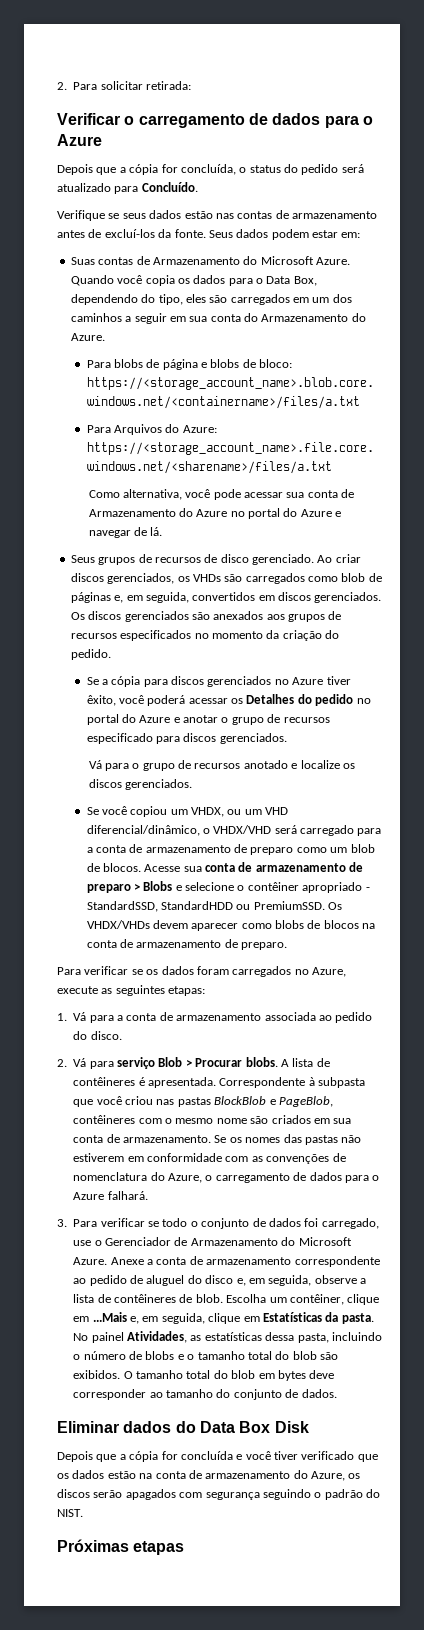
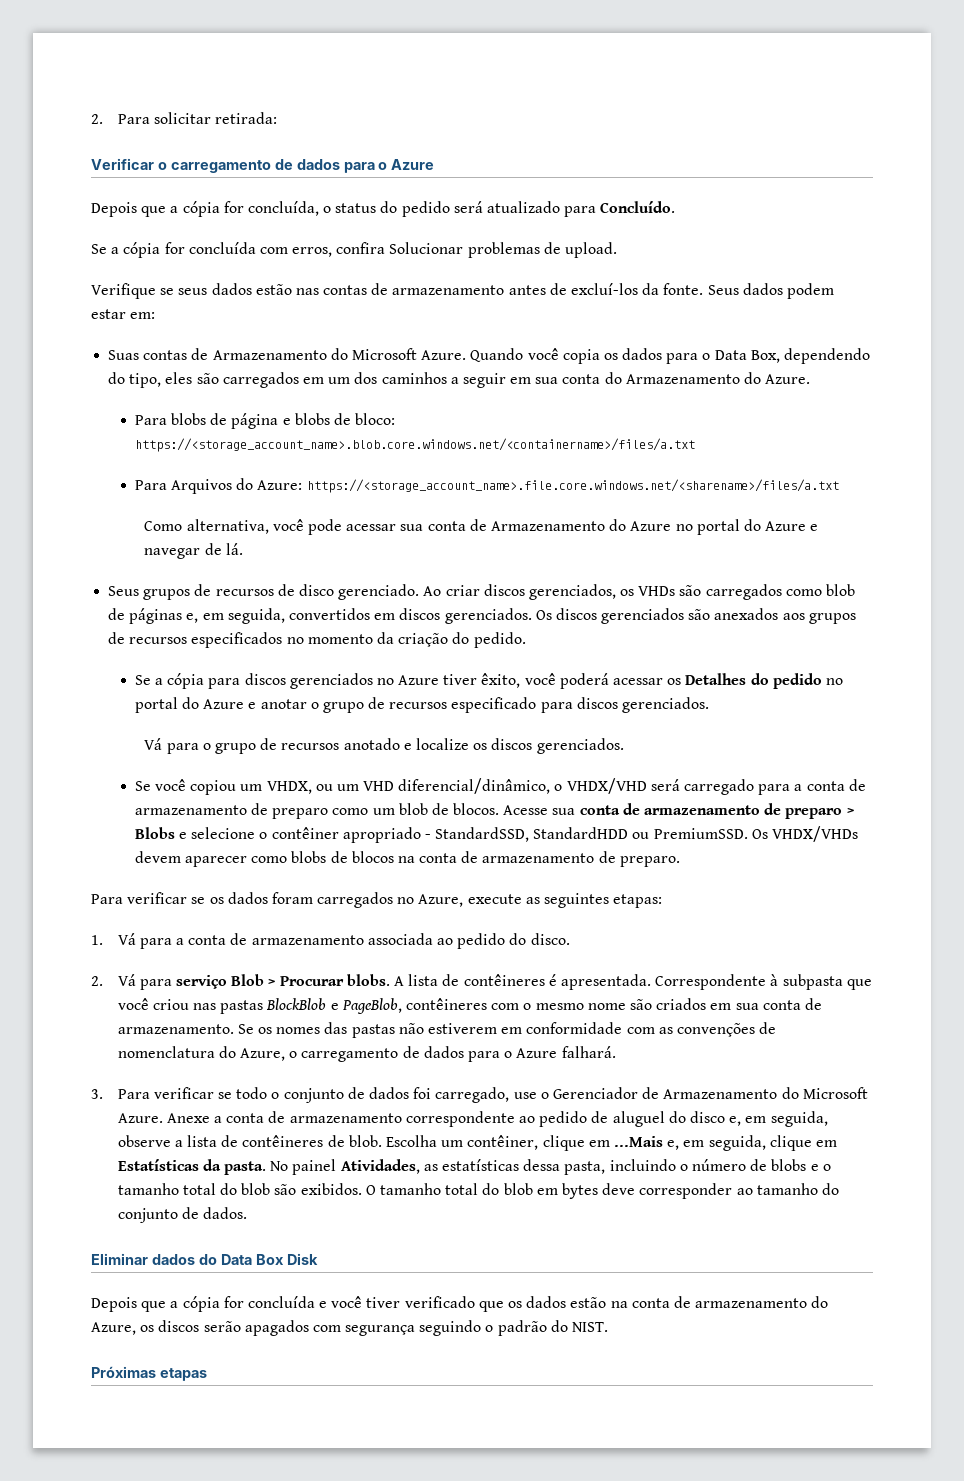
(198, 187) none -> [91,242,618,258] // Se a cópia for concluída com erros, confira Solucionar problemas de upload.

